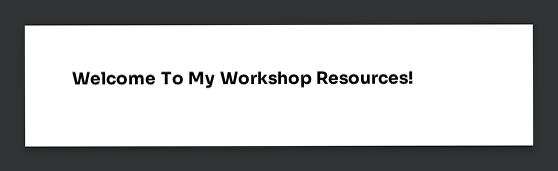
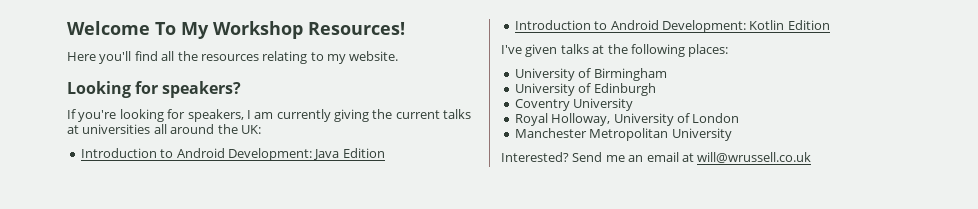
(414, 77) none -> [67,51,399,64] [67,81,242,98] [67,109,472,122] [67,124,261,134] [80,148,385,161] [514,20,830,33] [501,44,729,57] [514,68,667,81] [514,83,656,96] [514,98,634,111] [514,113,740,126] [514,128,732,141] [501,152,812,163] // Here you'll find all the resources relating to my website. // Looking for speakers? // If you're looking for speakers, I am currently giving the current talks at universities all around the UK: // Introduction to Android Development: Java Edition // Introduction to Android Development: Kotlin Edition // I've given talks at the following places: // University of Birmingham // University of Edinburgh // Coventry University // Royal Holloway, University of London // Manchester Metropolitan University // Interested? Send me an email at will@wrussell.co.uk

